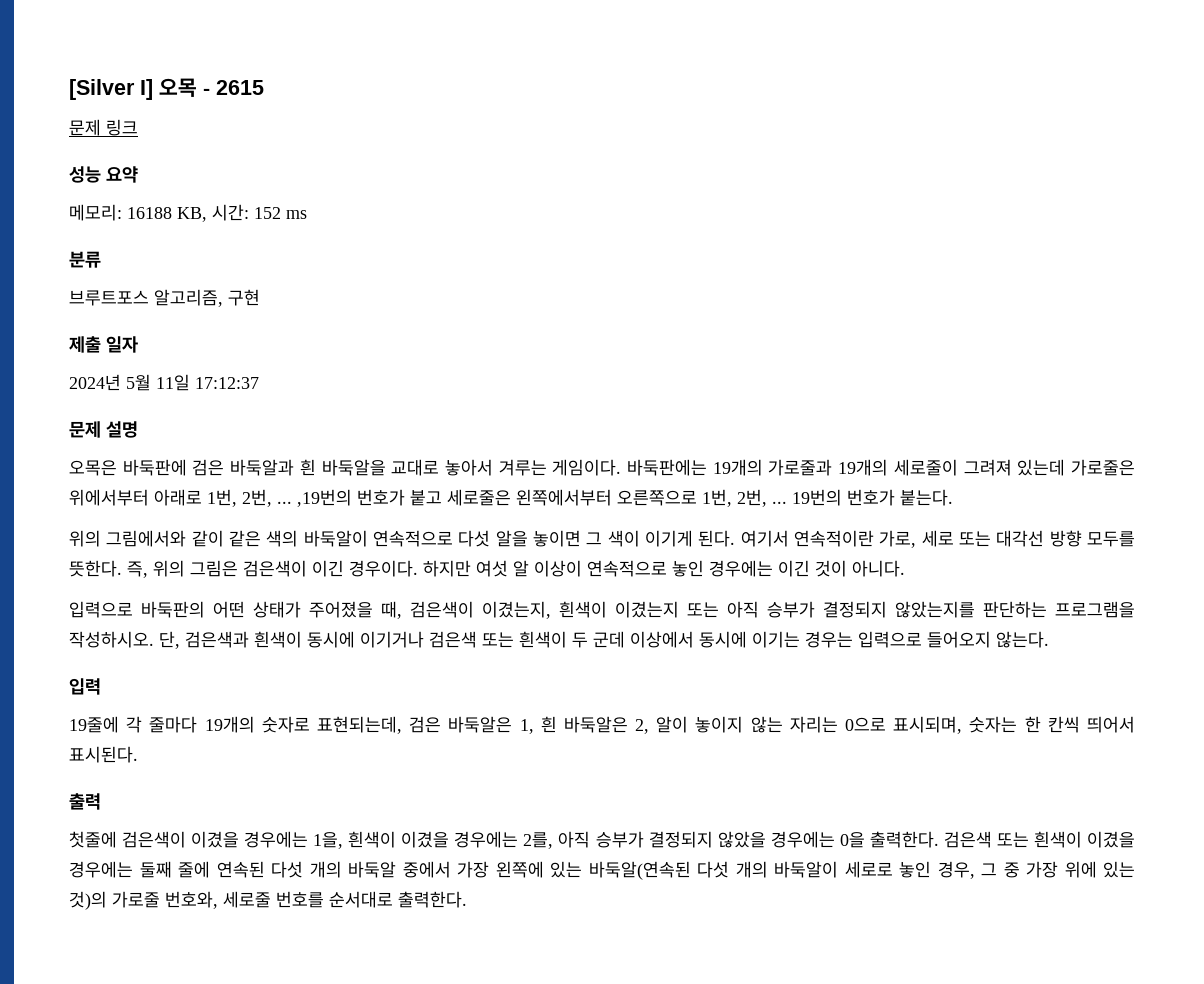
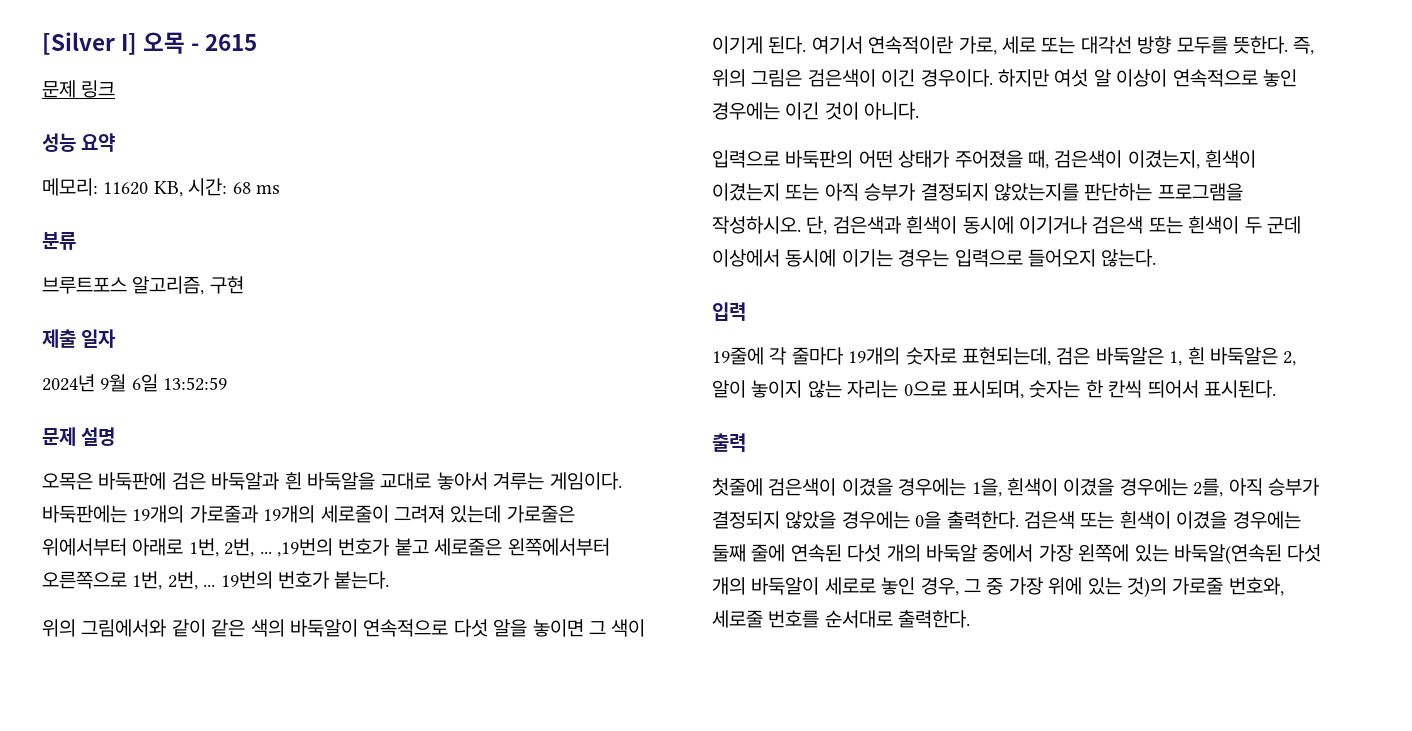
[127,207,172,219] 16188 -> [103,182,149,195] 11620
[254,207,281,219] 152 -> [232,182,251,194] 68
[126,374,259,391] 5월 11일 17:12:37 -> [100,374,228,392] 9월 6일 13:52:59

